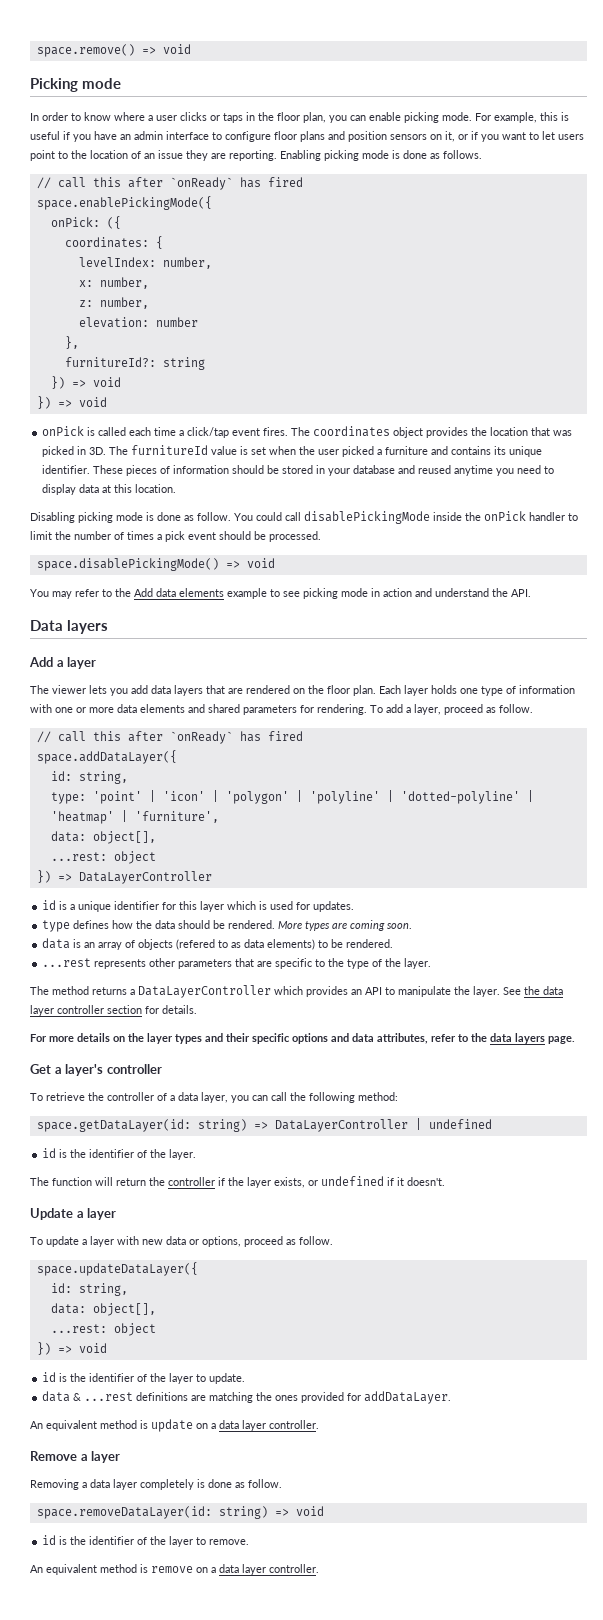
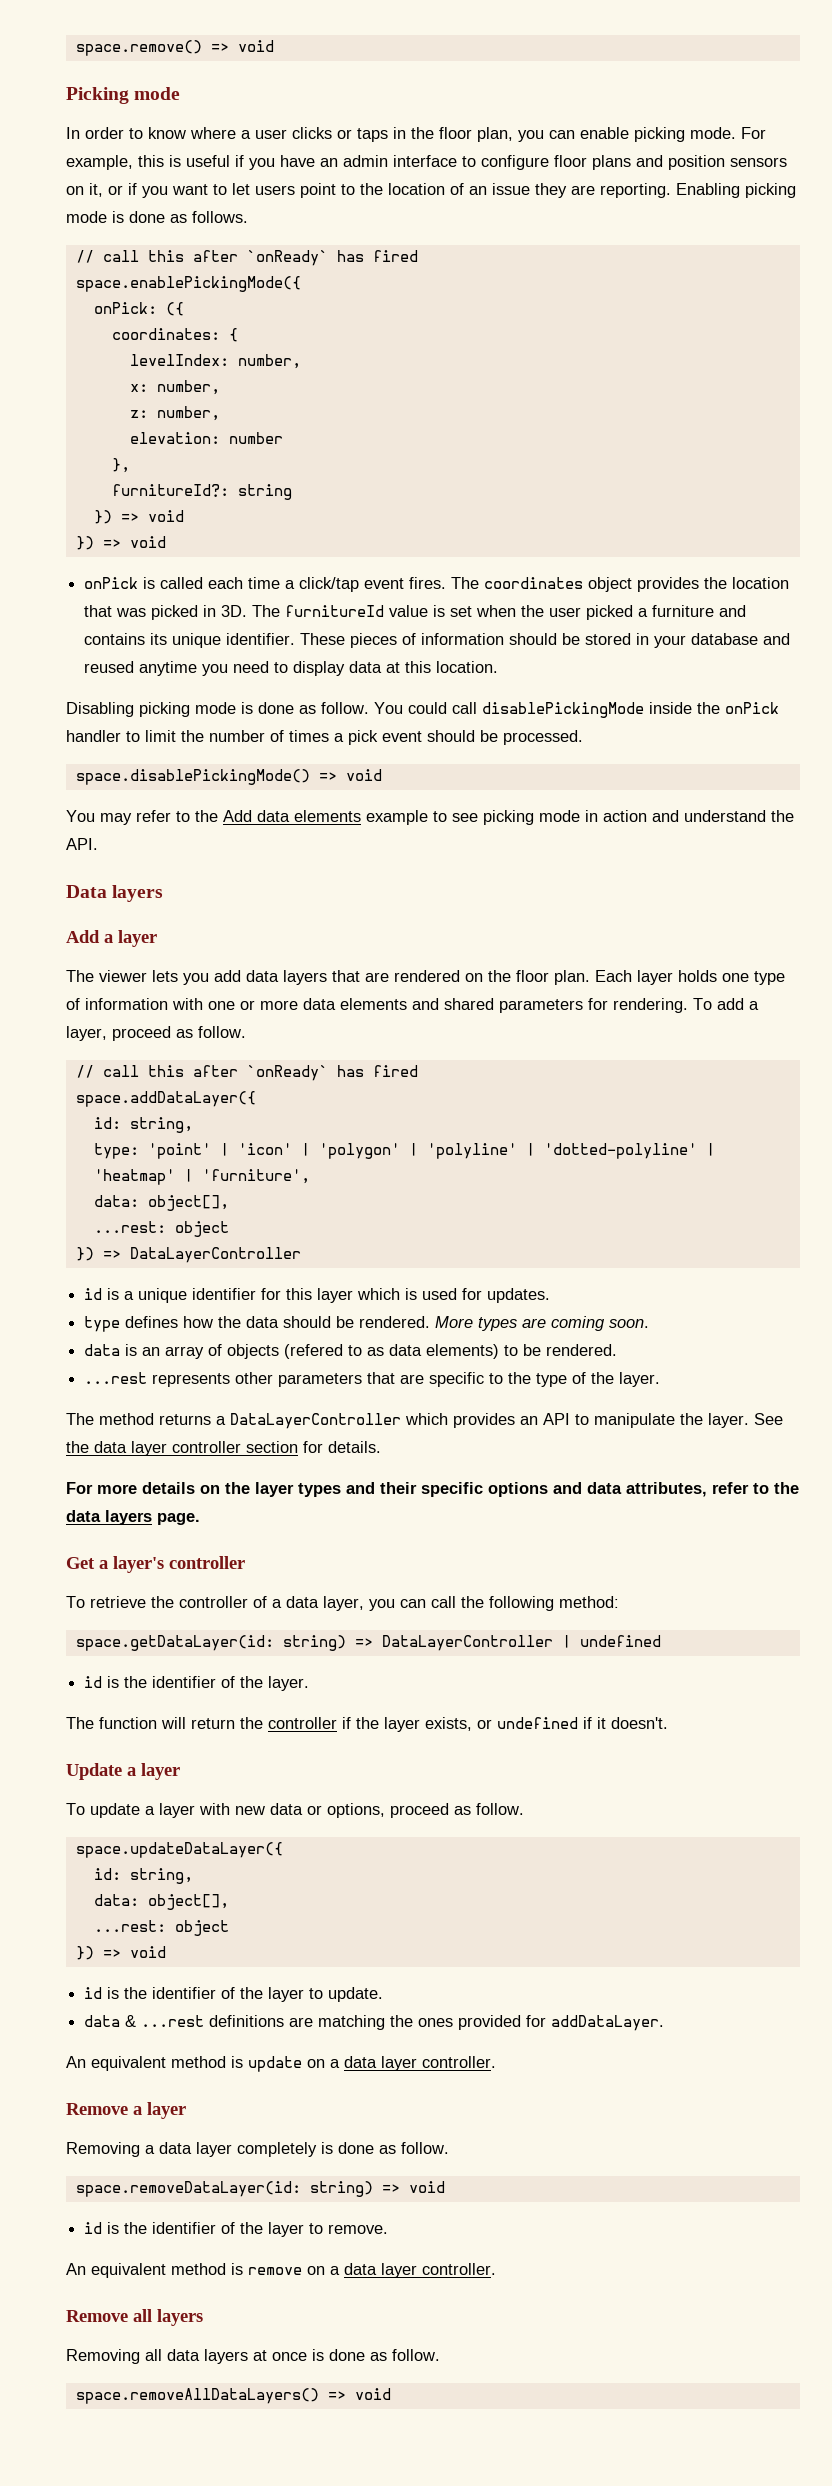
(319, 1568) none -> [66,2309,203,2326] [66,2349,440,2364] [75,2388,391,2404] // Remove all layers // Removing all data layers at once is done as follow. // space.removeAllDataLayers() => void

